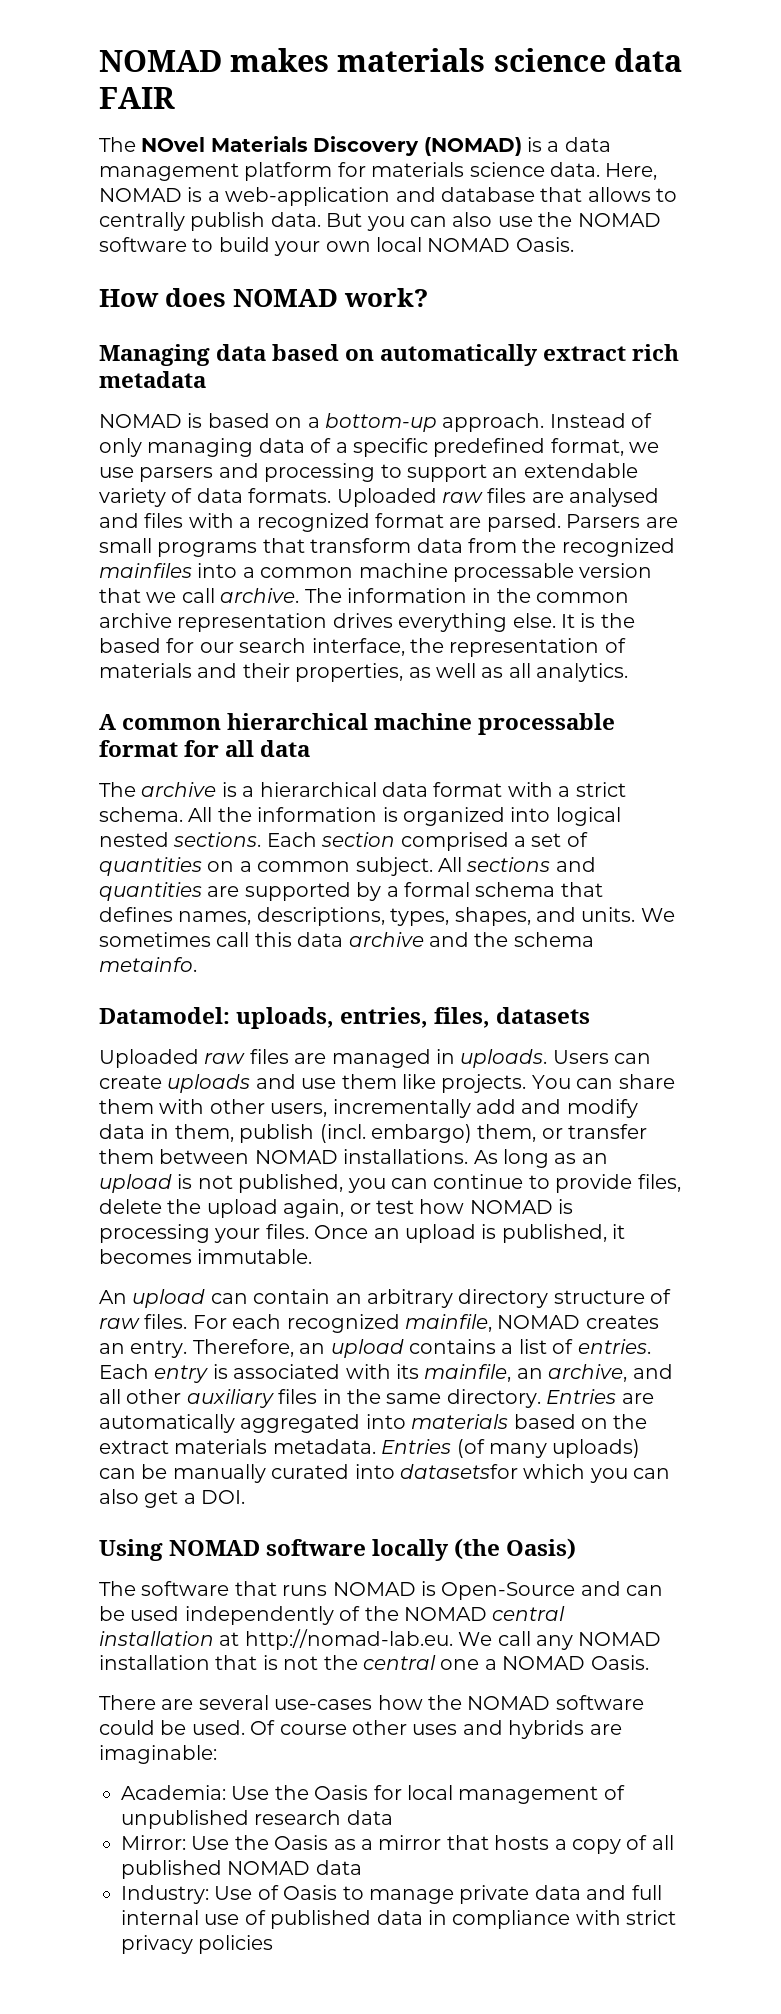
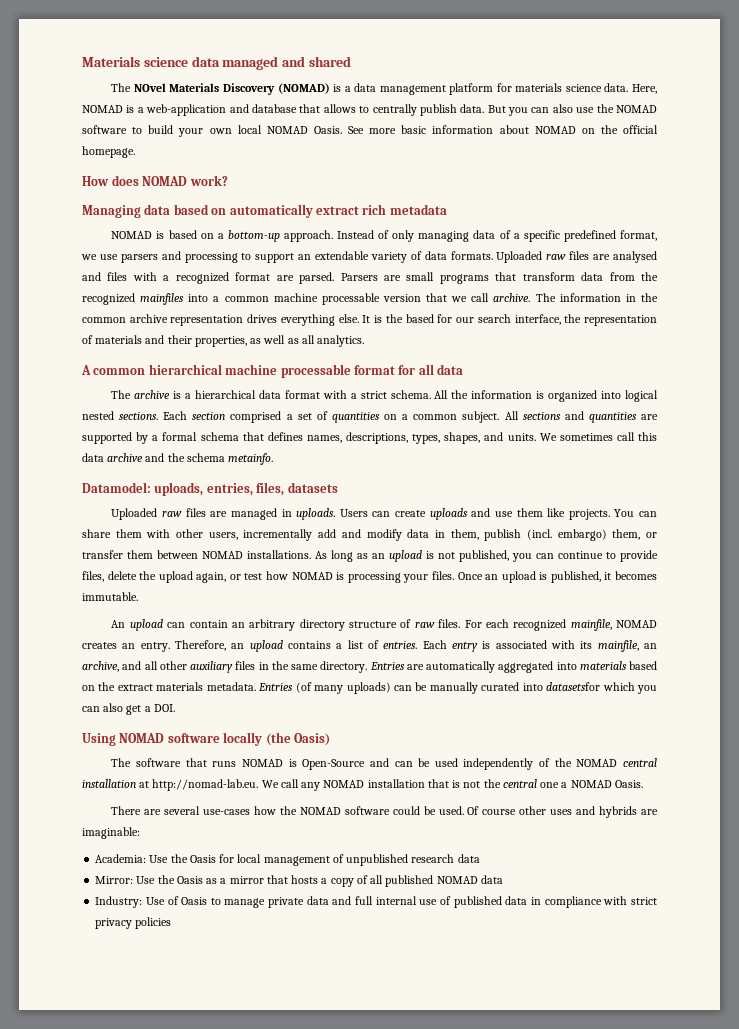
[99,48,682,72] [99,87,175,109] NOMAD makes materials science data FAIR -> [82,56,351,70] Materials science data managed and shared
(574, 244) none -> [348,125,658,134] [82,146,135,158] See more basic information about NOMAD on the official homepage.

